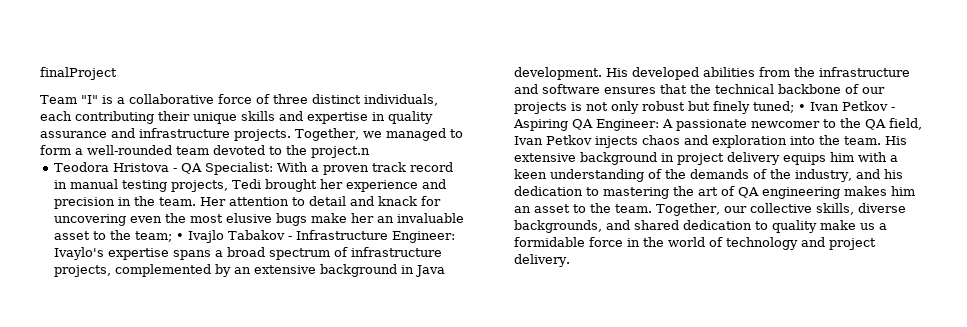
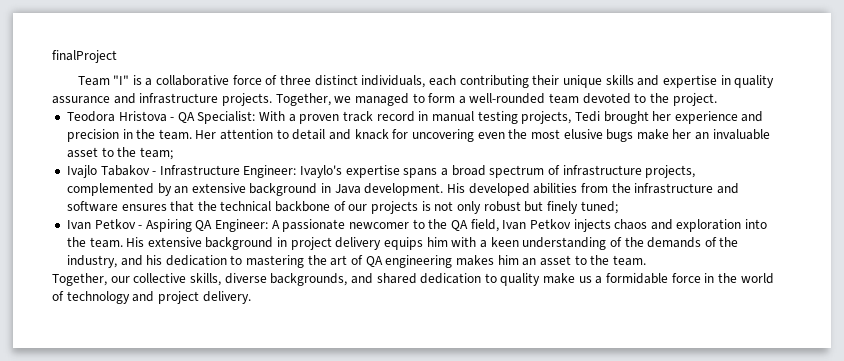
[311,146,370,158] project.n -> [672,93,717,106] project.
[176,233,185,240] • -> (173, 153) //
[798,104,807,111] • -> (618, 207) //
(653, 208) none -> (646, 260) //

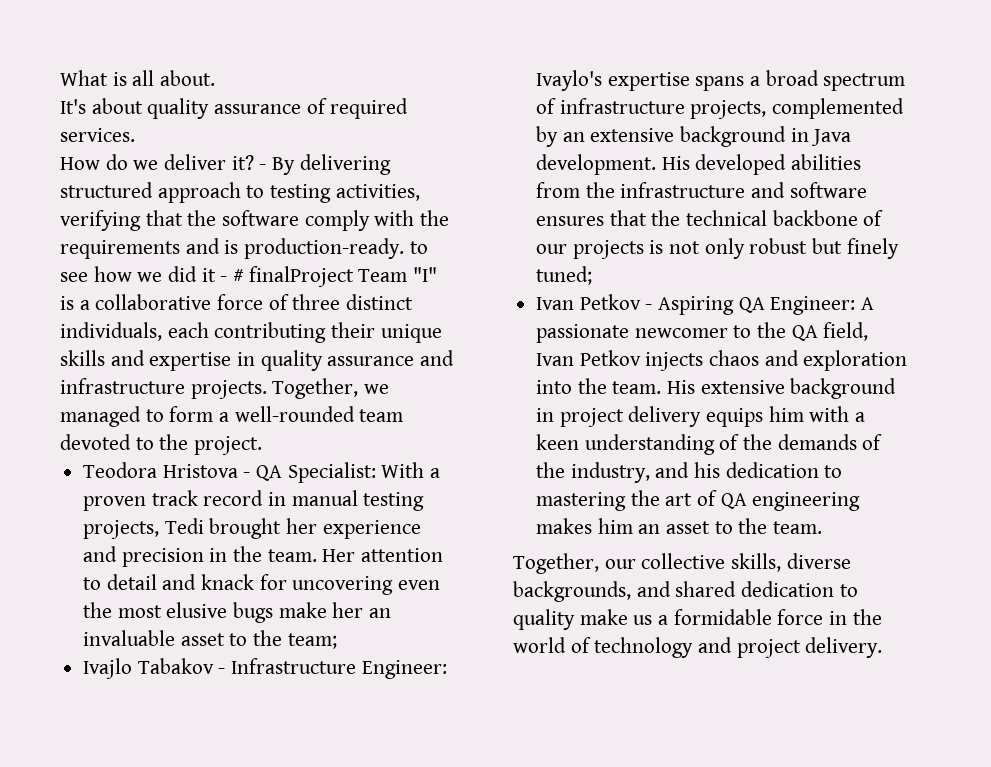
(52, 56) none -> [60,70,216,86] [60,98,409,119] [60,128,135,142] [60,154,391,175] [60,182,420,203] [60,210,450,231] [60,238,428,259] [60,266,245,282] What is all about. // It's about quality assurance of required services. // How do we deliver it? - By delivering structured approach to testing activities, verifying that the software comply with the requirements and is production-ready. to see how we did it - #
(117, 56) // -> (354, 276) none

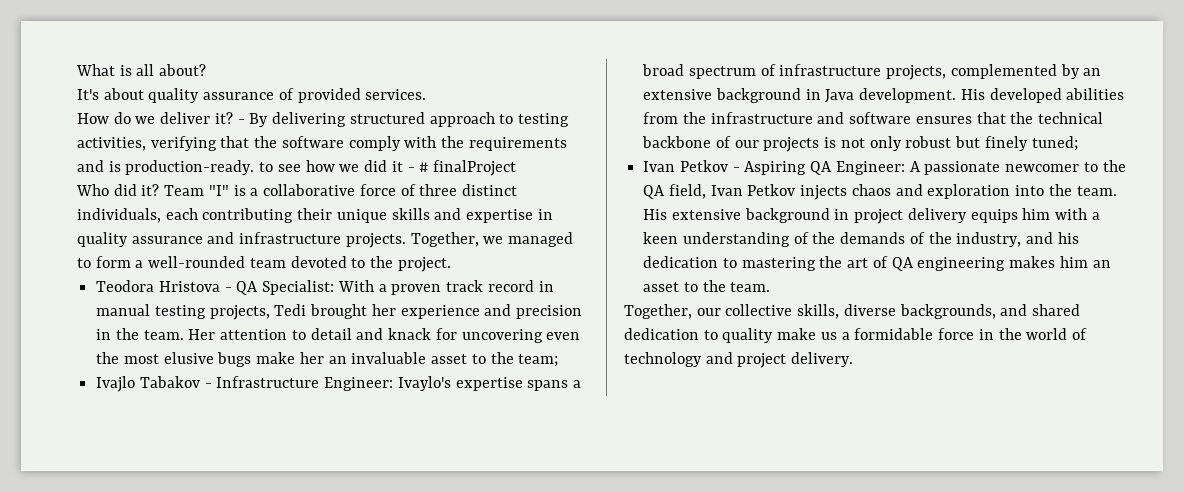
[160,70,216,86] about. -> [159,64,207,76] about?
[330,98,409,119] required -> [297,88,361,103] provided
(354, 276) none -> [76,184,160,196] // Who did it?

